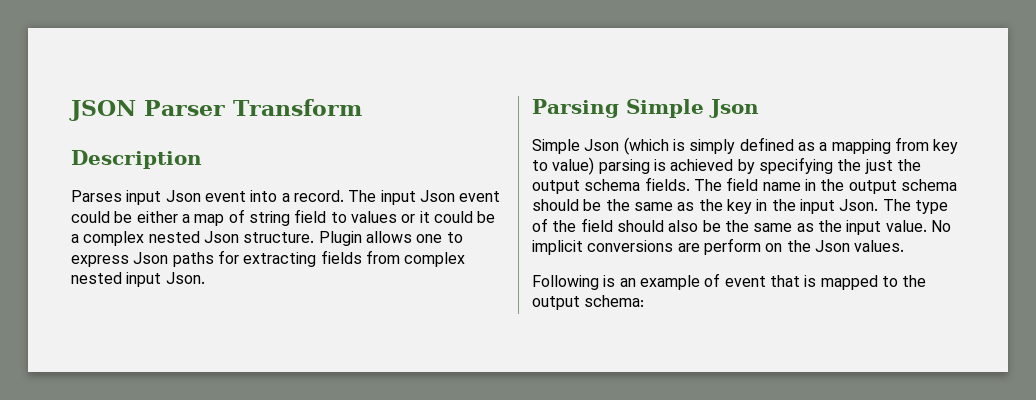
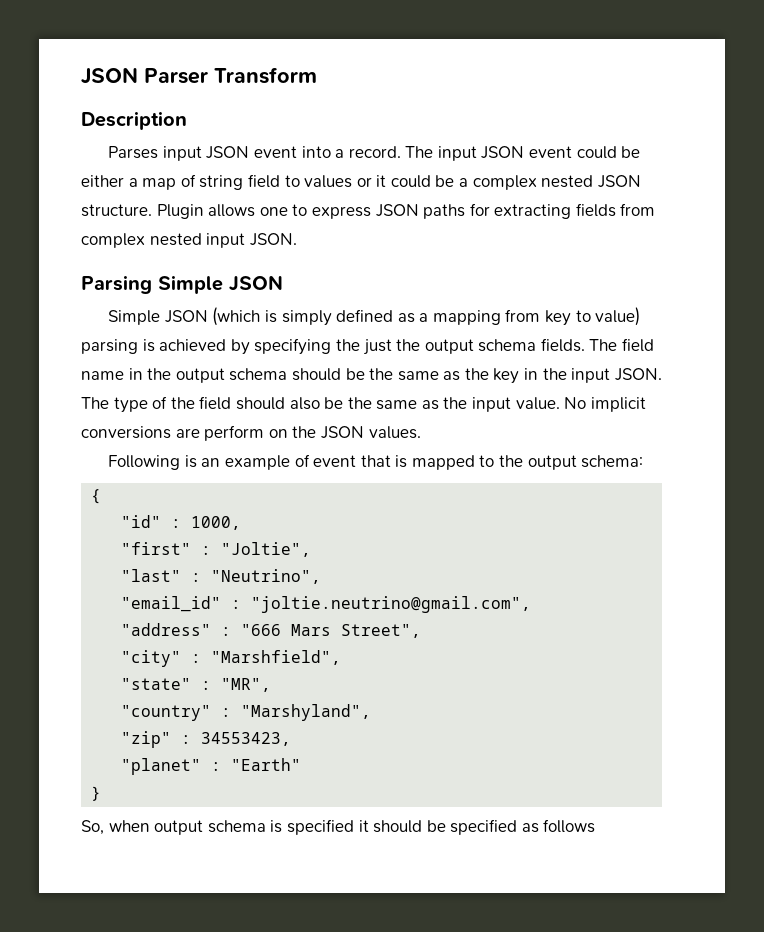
[165,190,201,202] Json -> [206,146,250,159] JSON
[419,190,455,202] Json -> [481,146,525,159] JSON
[203,231,239,243] Json -> [597,175,641,188] JSON
[133,252,169,264] Json -> [375,204,419,217] JSON
[165,272,205,284] Json. -> [249,233,297,246] JSON.
[709,99,759,118] [532,139,620,154] Json // Simple Json -> [229,275,283,292] [108,310,208,325] JSON // Simple JSON
[839,199,879,211] Json. -> [614,368,662,381] JSON.
[814,240,850,252] Json -> [320,426,364,439] JSON
(645, 301) none -> [91,489,102,504] [121,515,242,530] [121,542,312,557] [121,569,322,584] [121,596,532,613] [121,623,422,638] [121,650,342,667] [121,678,272,692] [121,704,372,721] [121,731,292,748] [121,758,302,775] [91,786,102,801] [81,819,596,835] // { // "id" : 1000, // "first" : "Joltie", // "last" : "Neutrino", // "email_id" : "joltie.neutrino@gmail.com", // "address" : "666 Mars Street", // "city" : "Marshfield", // "state" : "MR", // "country" : "Marshyland", // "zip" : 34553423, // "planet" : "Earth" // } // So, when output schema is specified it should be specified as follows

